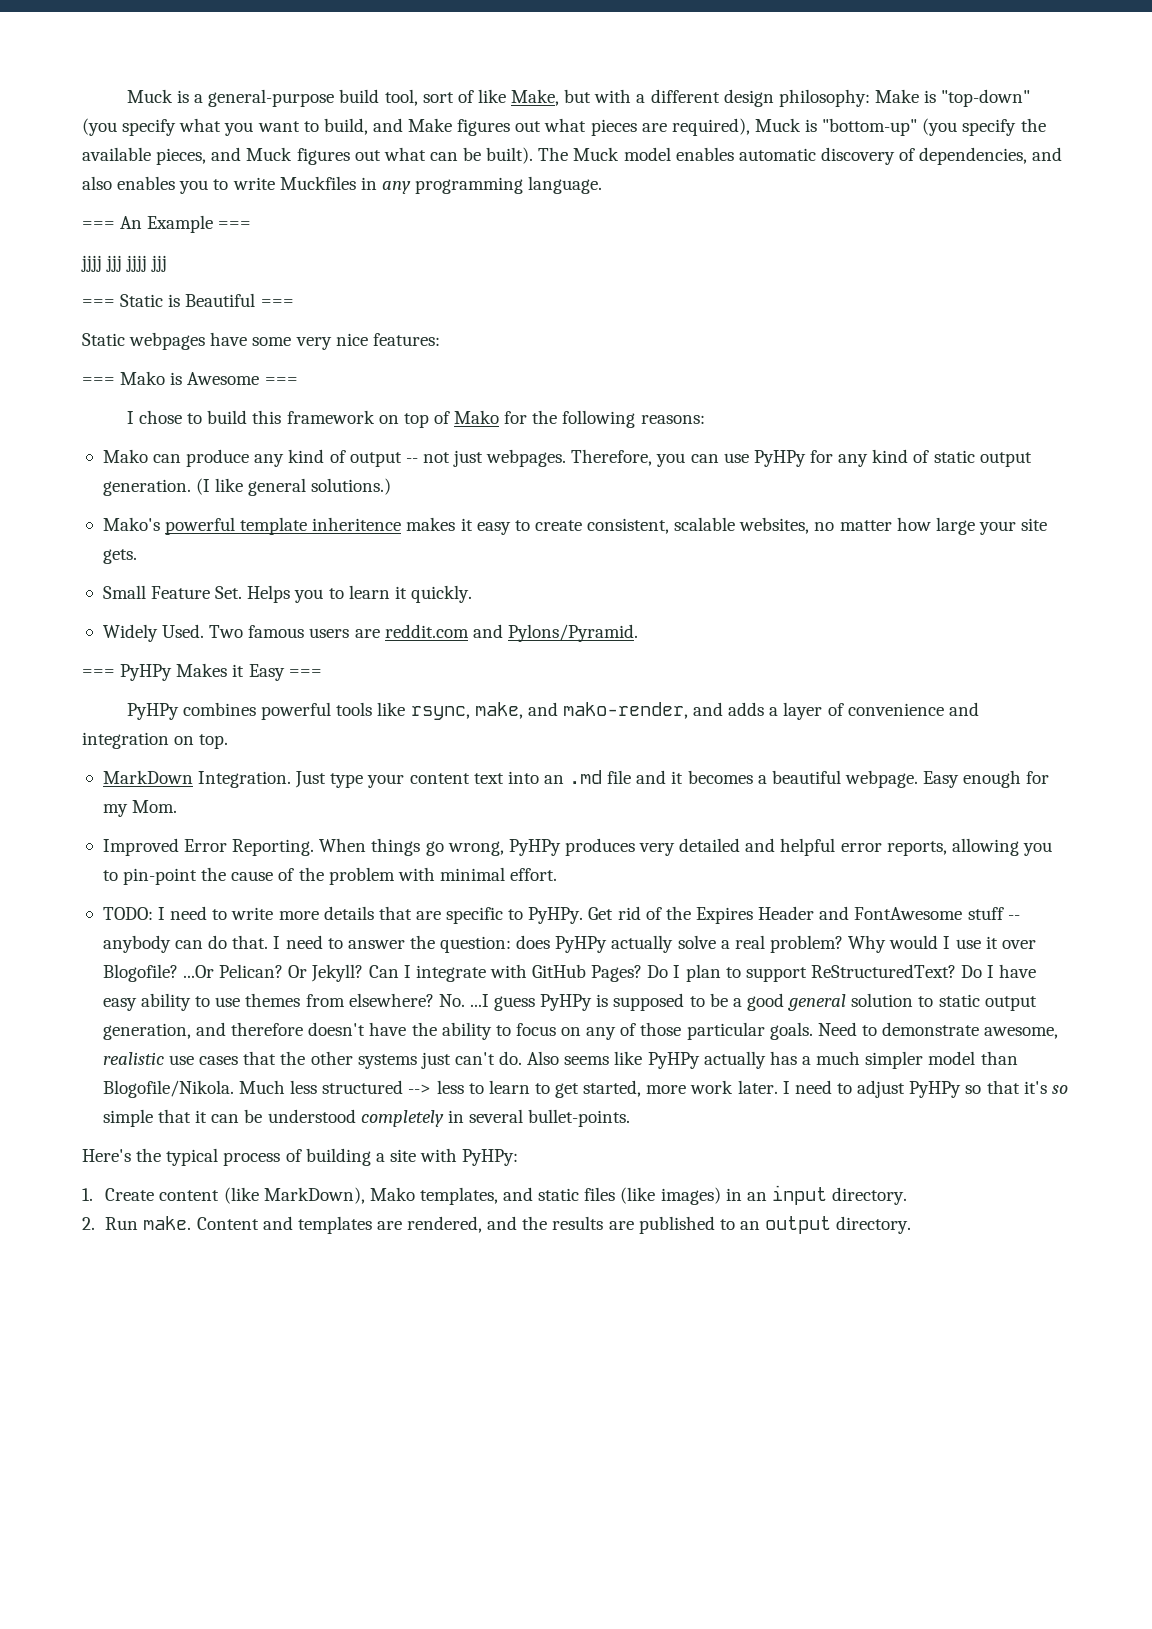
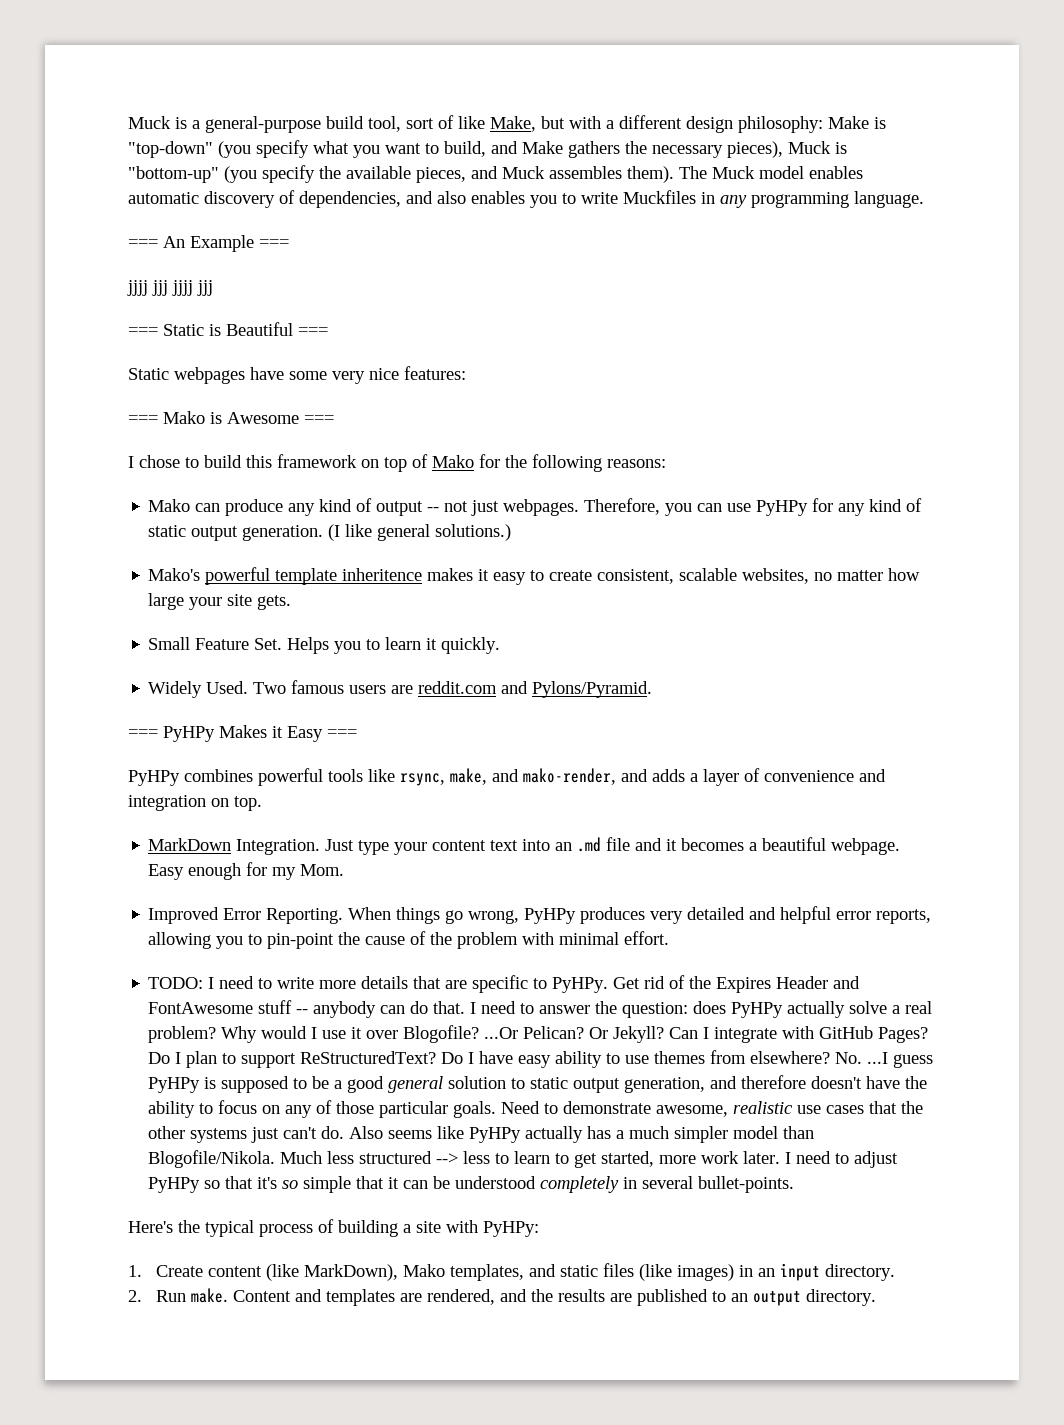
[457,118,750,136] figures out what pieces are required), -> [568,141,783,158] gathers the necessary pieces),
[296,147,534,165] figures out what can be built). -> [549,166,674,183] assembles them).

